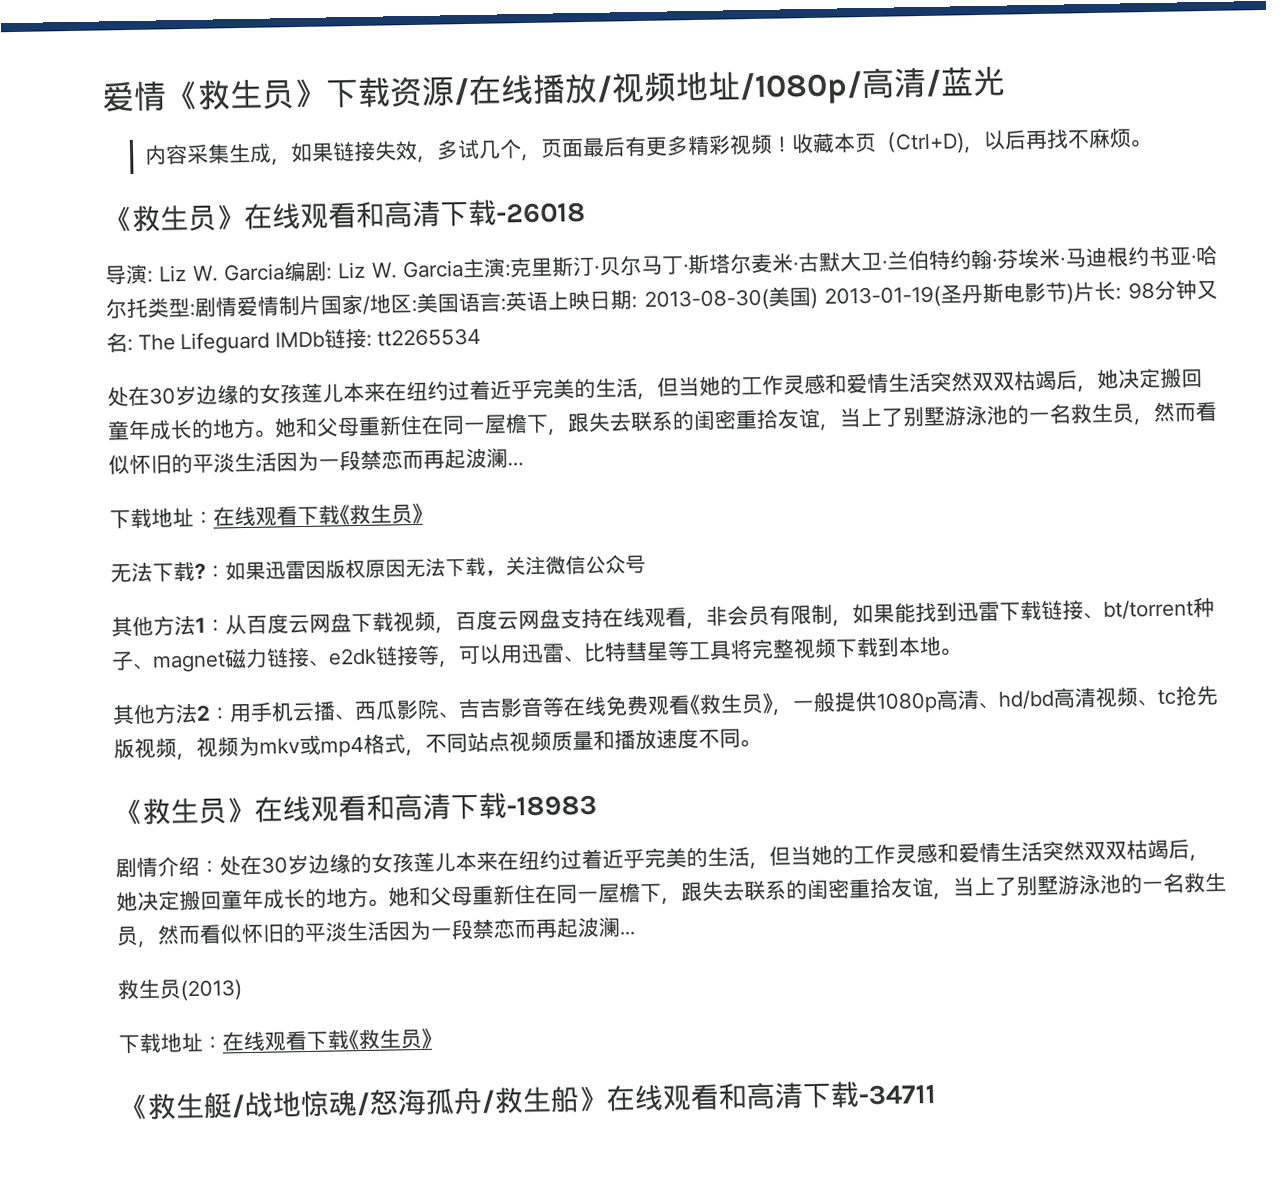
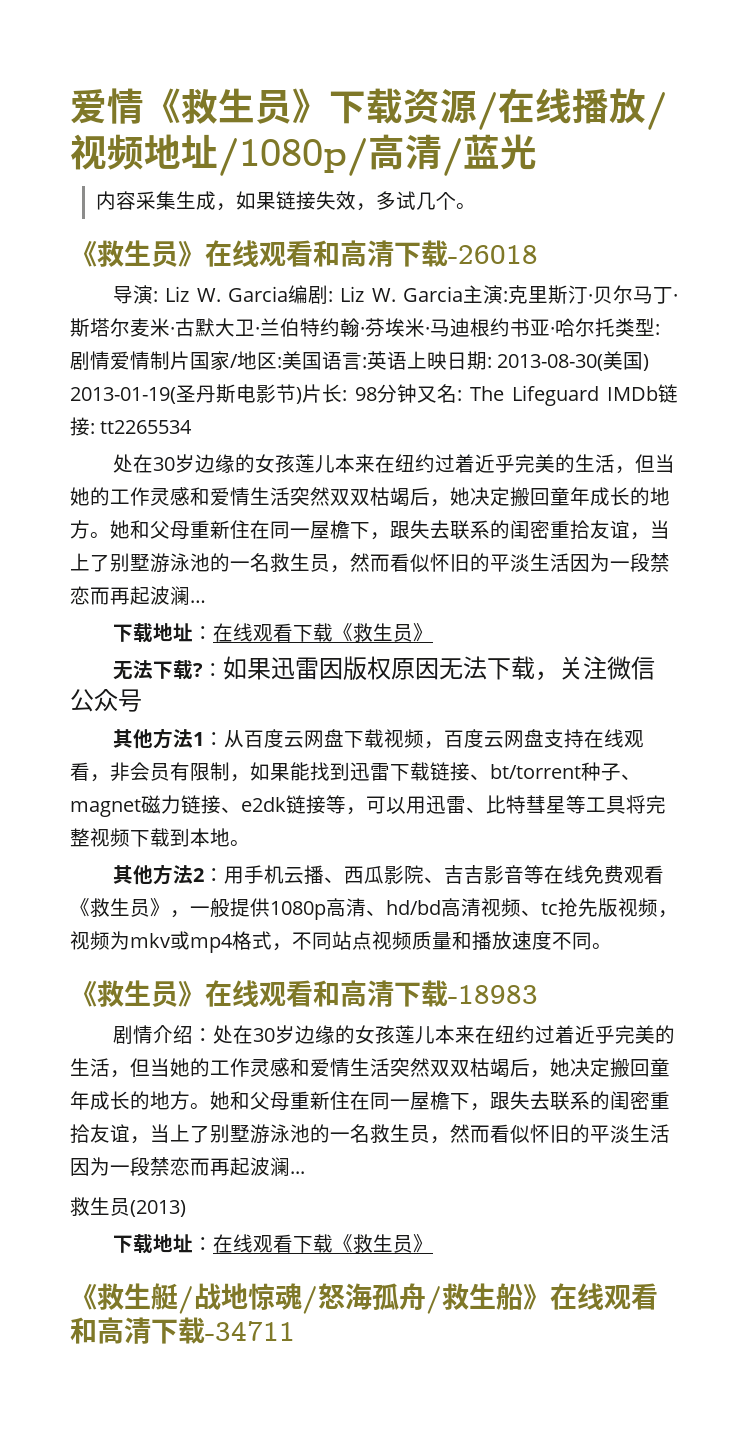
[520,127,1132,162] ，页面最后有更多精彩视频！收藏本页（Ctrl+D)，以后再找不麻烦 -> (456, 201) none

